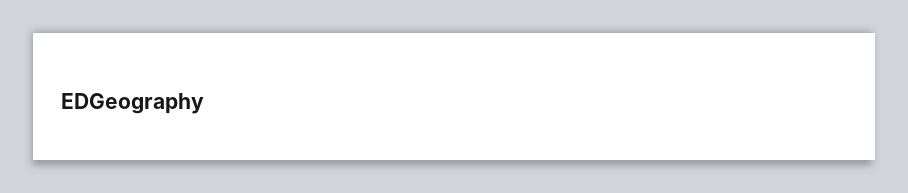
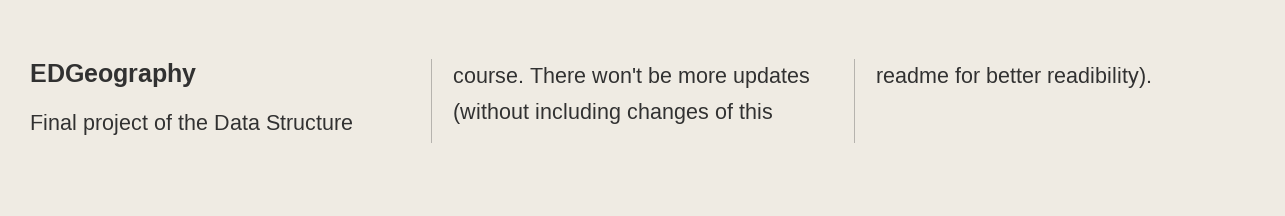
(204, 103) none -> [30,114,353,135] [453,67,810,88] [453,103,773,124] [876,67,1152,88] // Final project of the Data Structure course. There won't be more updates (without including changes of this readme for better readibility).

